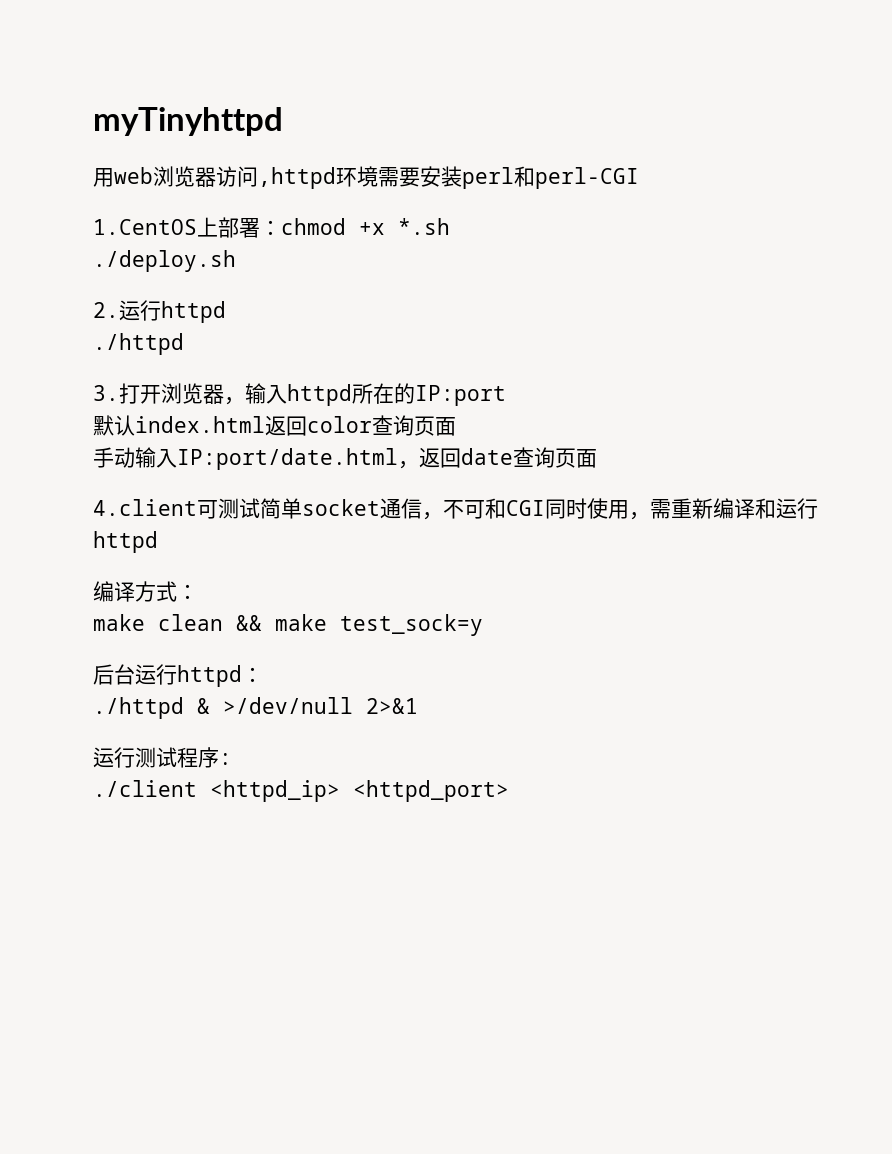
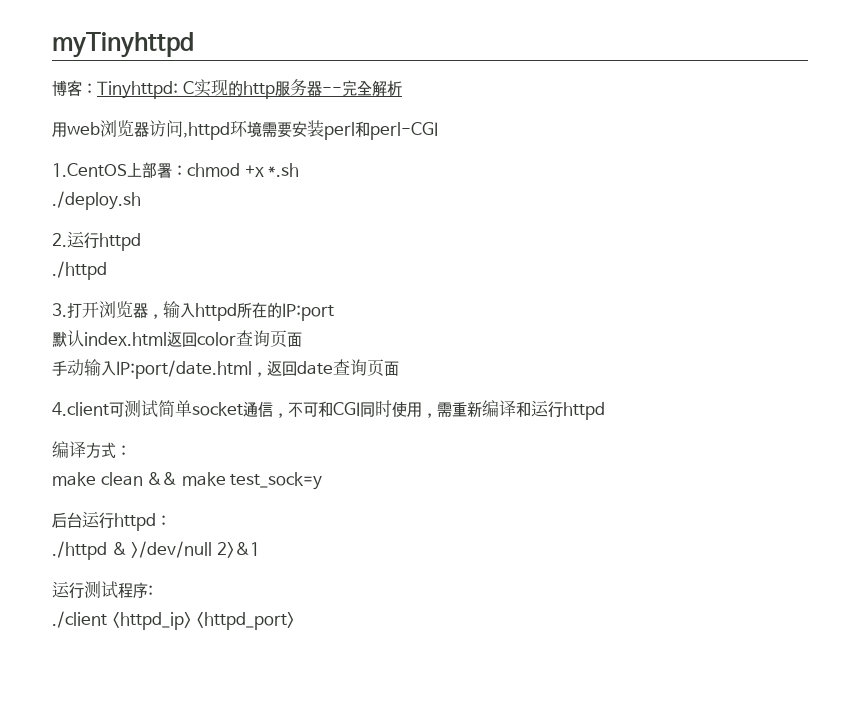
(283, 121) none -> [52,79,402,99] // 博客：Tinyhttpd: C实现的http服务器--完全解析

